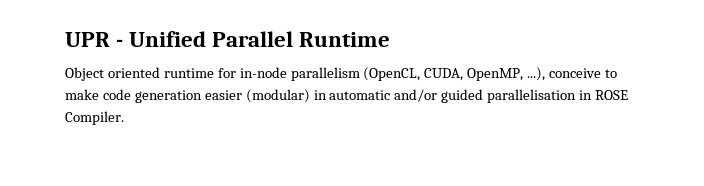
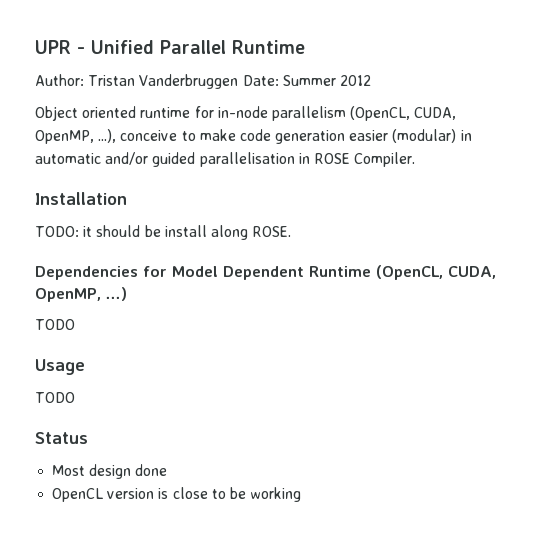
(391, 39) none -> [35,74,371,89] // Author: Tristan Vanderbruggen Date: Summer 2012
(124, 118) none -> [35,192,127,205] [35,225,292,240] [35,265,496,280] [35,287,127,302] [35,319,75,330] [35,359,85,375] [35,392,75,403] [35,432,88,444] [52,464,168,479] [52,487,302,502] // Installation // TODO: it should be install along ROSE. // Dependencies for Model Dependent Runtime (OpenCL, CUDA, OpenMP, ...) // TODO // Usage // TODO // Status // Most design done // OpenCL version is close to be working

